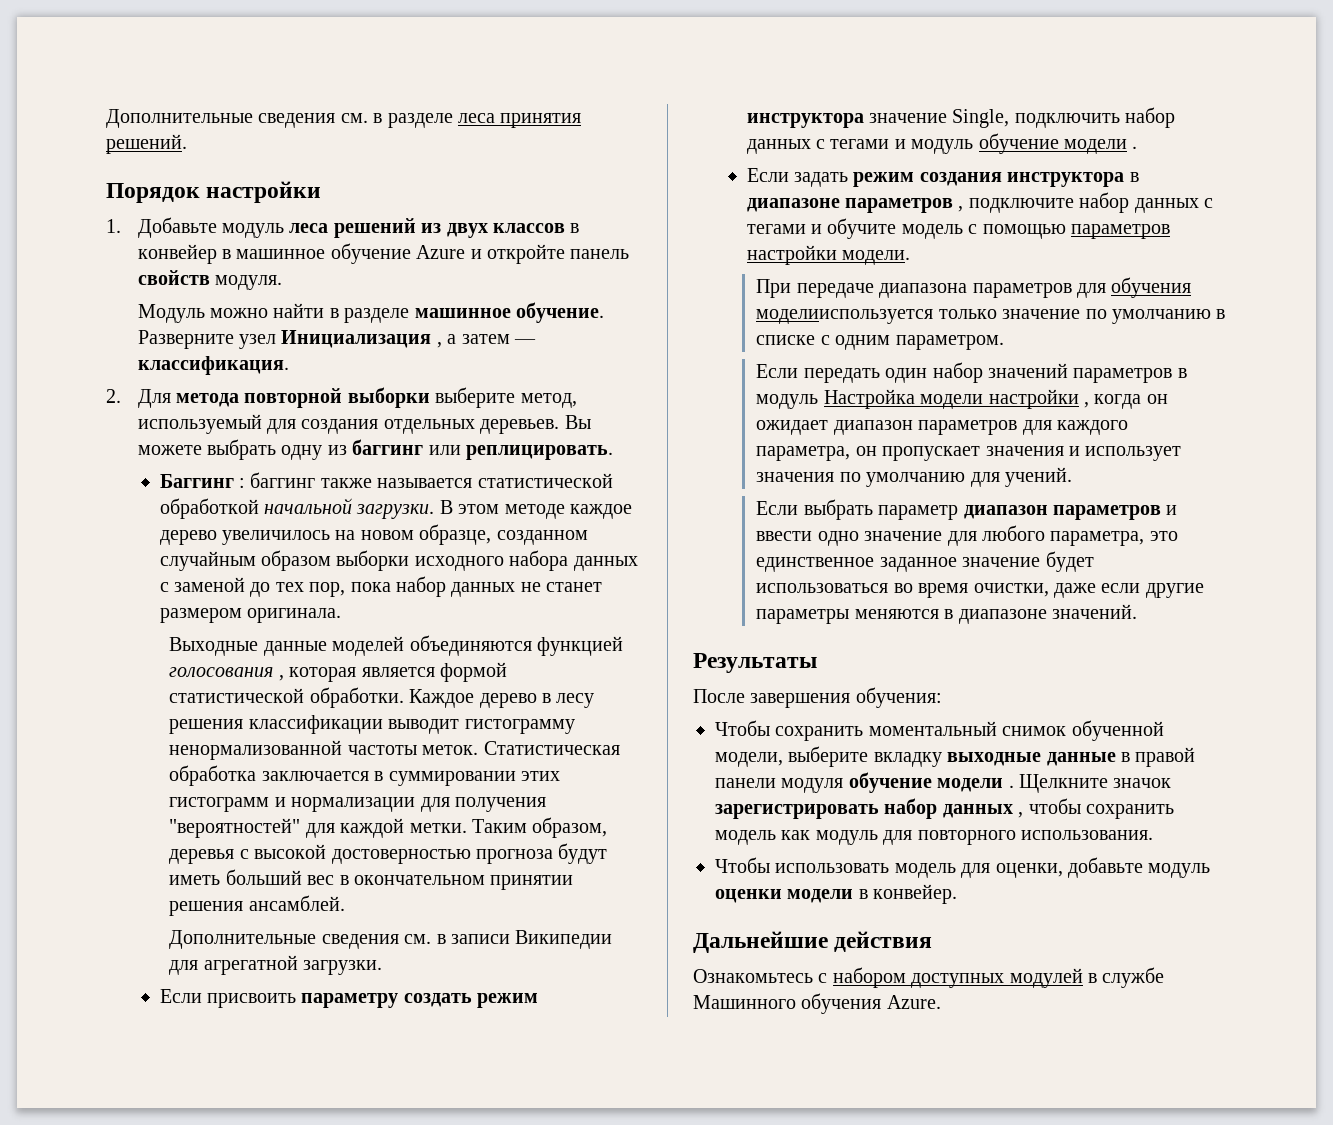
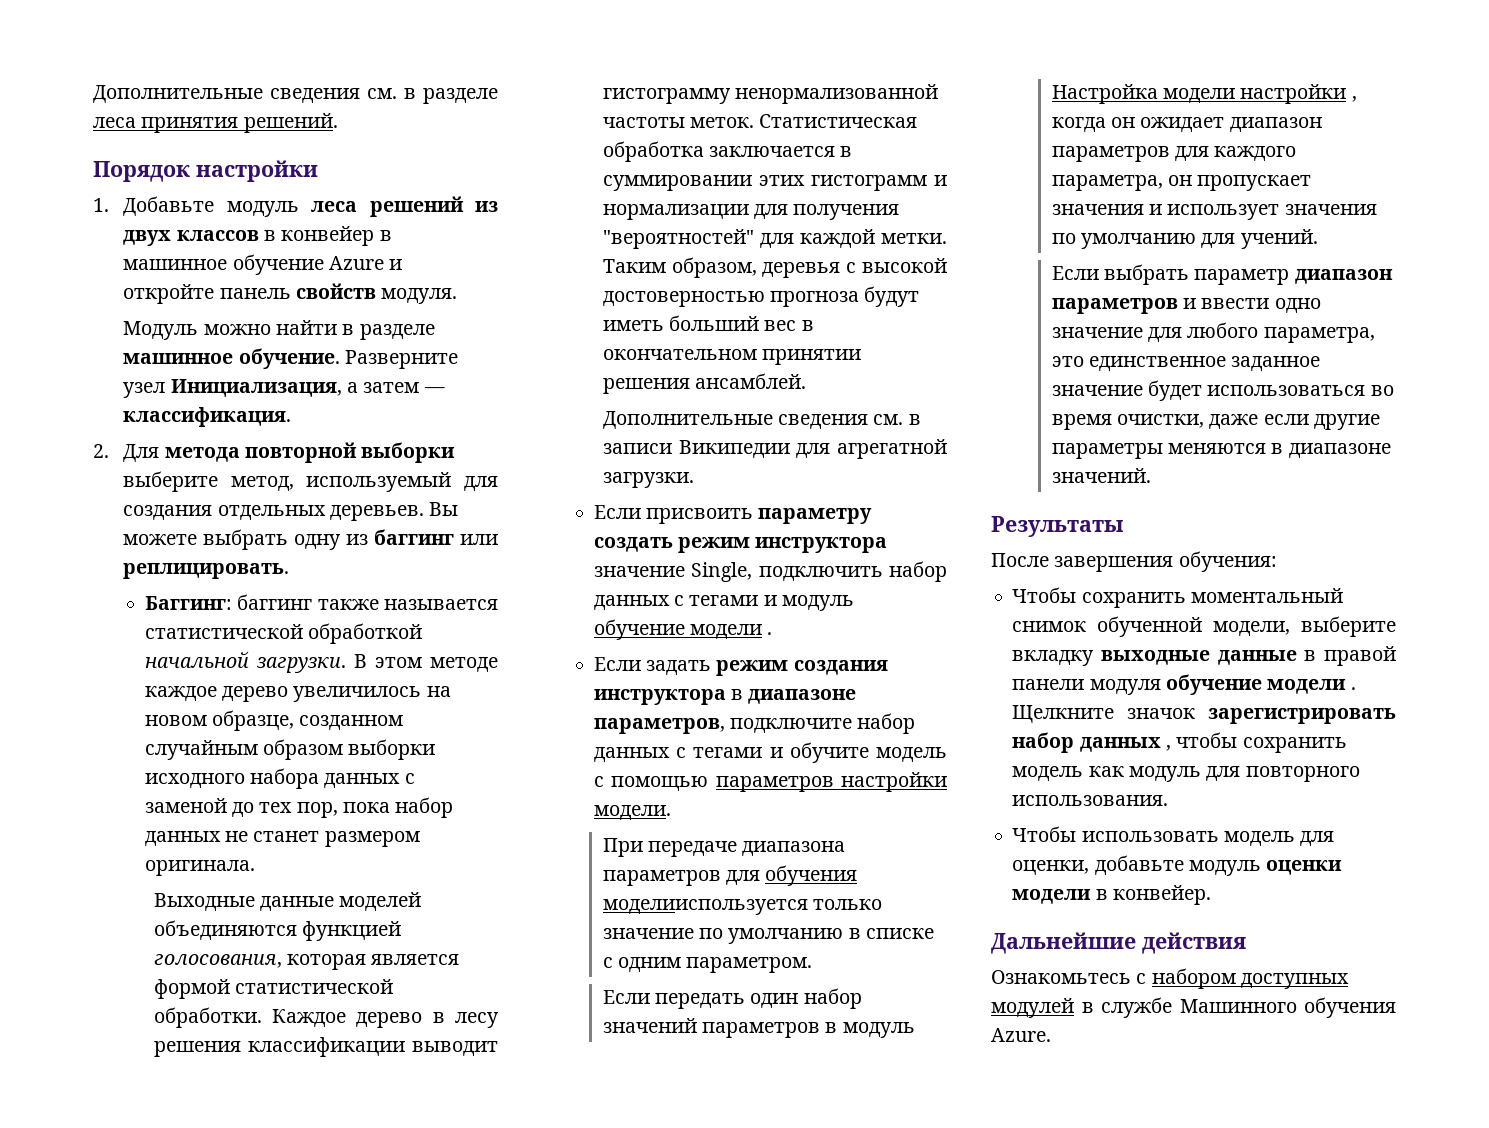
[281,330,442,348] Инициализация , -> [170,379,342,397] Инициализация,
[159,474,246,488] Баггинг : -> [144,596,232,610] Баггинг:
[169,667,284,681] голосования , -> [153,954,282,968] голосования,
[845,198,964,213] параметров , -> [593,718,725,734] параметров,

